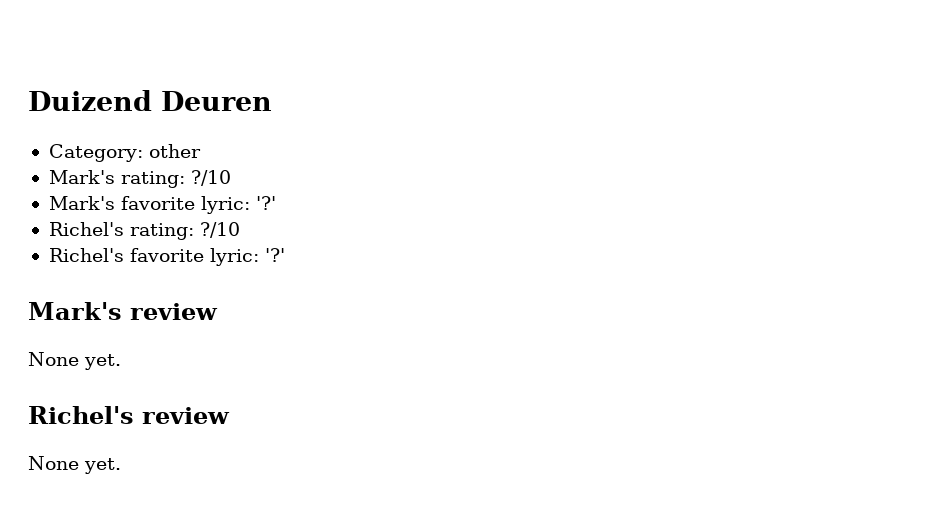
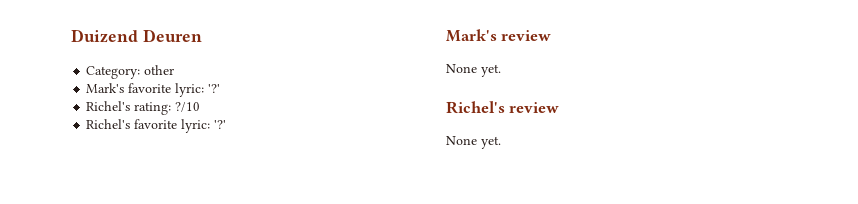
[48,170,231,188] // Mark's rating: ?/10 -> (175, 70) none

